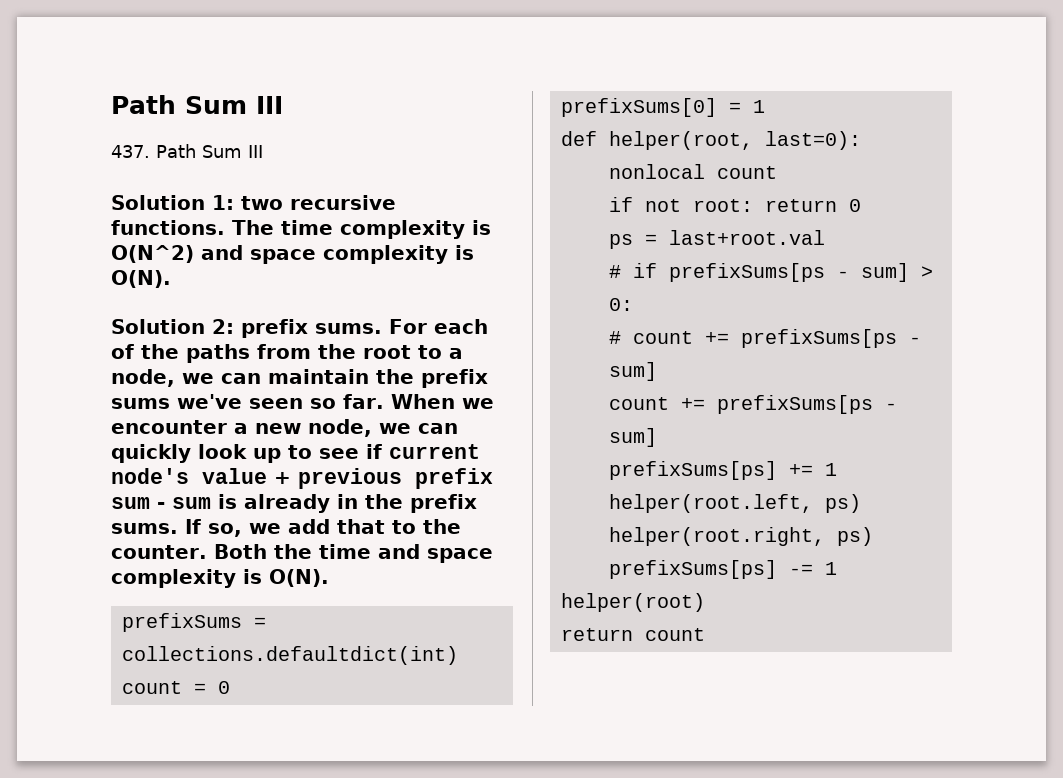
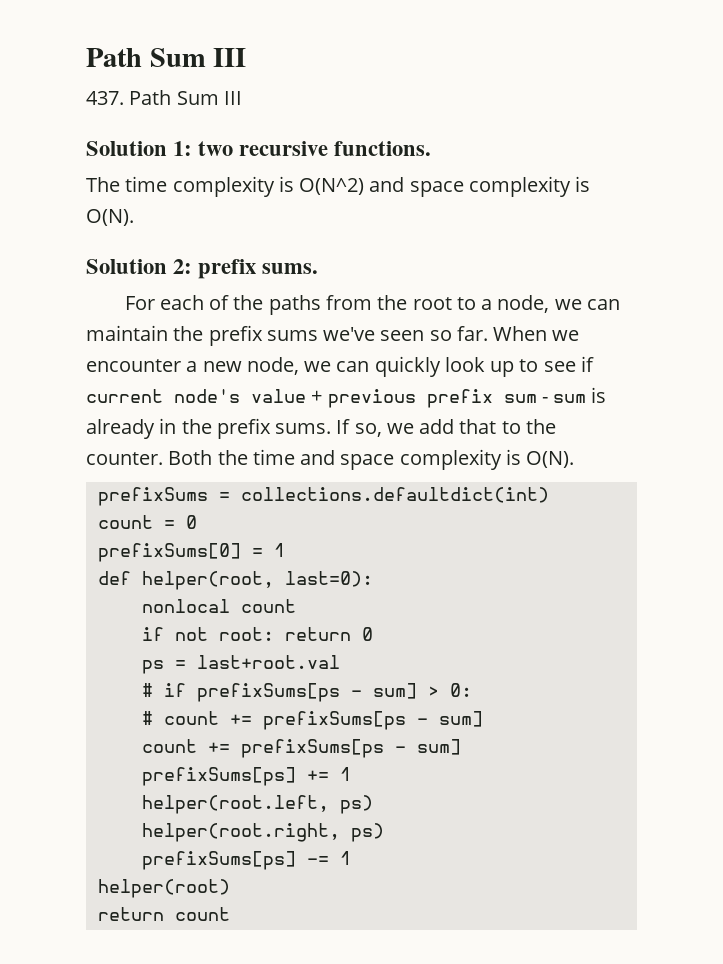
(225, 227) none -> (432, 148) //
(382, 328) none -> (319, 268) //

